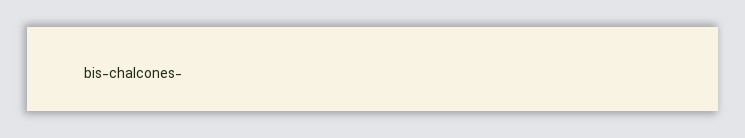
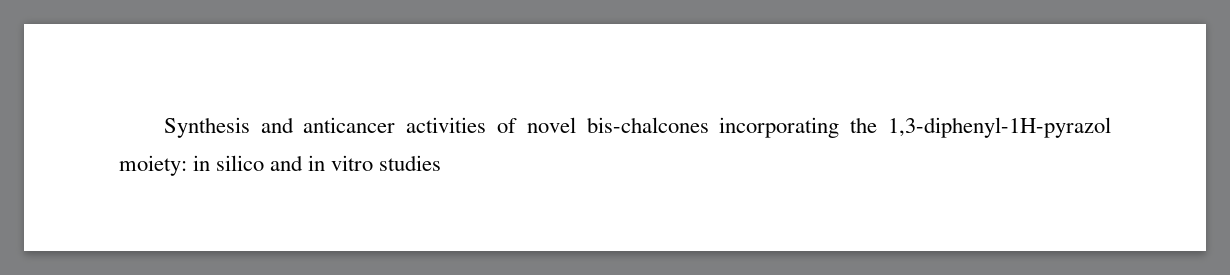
[84,67,182,78] bis-chalcones- -> [163,117,1111,138] [119,155,442,176] Synthesis and anticancer activities of novel bis-chalcones incorporating the 1,3-diphenyl-1H-pyrazol moiety: in silico and in vitro studies

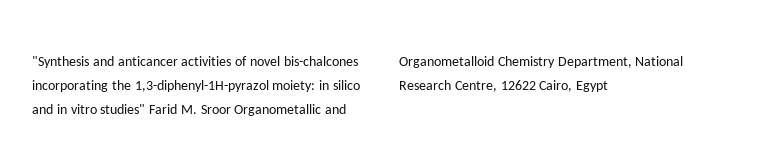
[163,117,250,138] Synthesis -> [32,56,89,68] "Synthesis
[379,155,442,171] studies -> [100,104,347,116] [399,56,684,68] [399,80,609,92] studies" Farid M. Sroor Organometallic and Organometalloid Chemistry Department, National Research Centre, 12622 Cairo, Egypt

